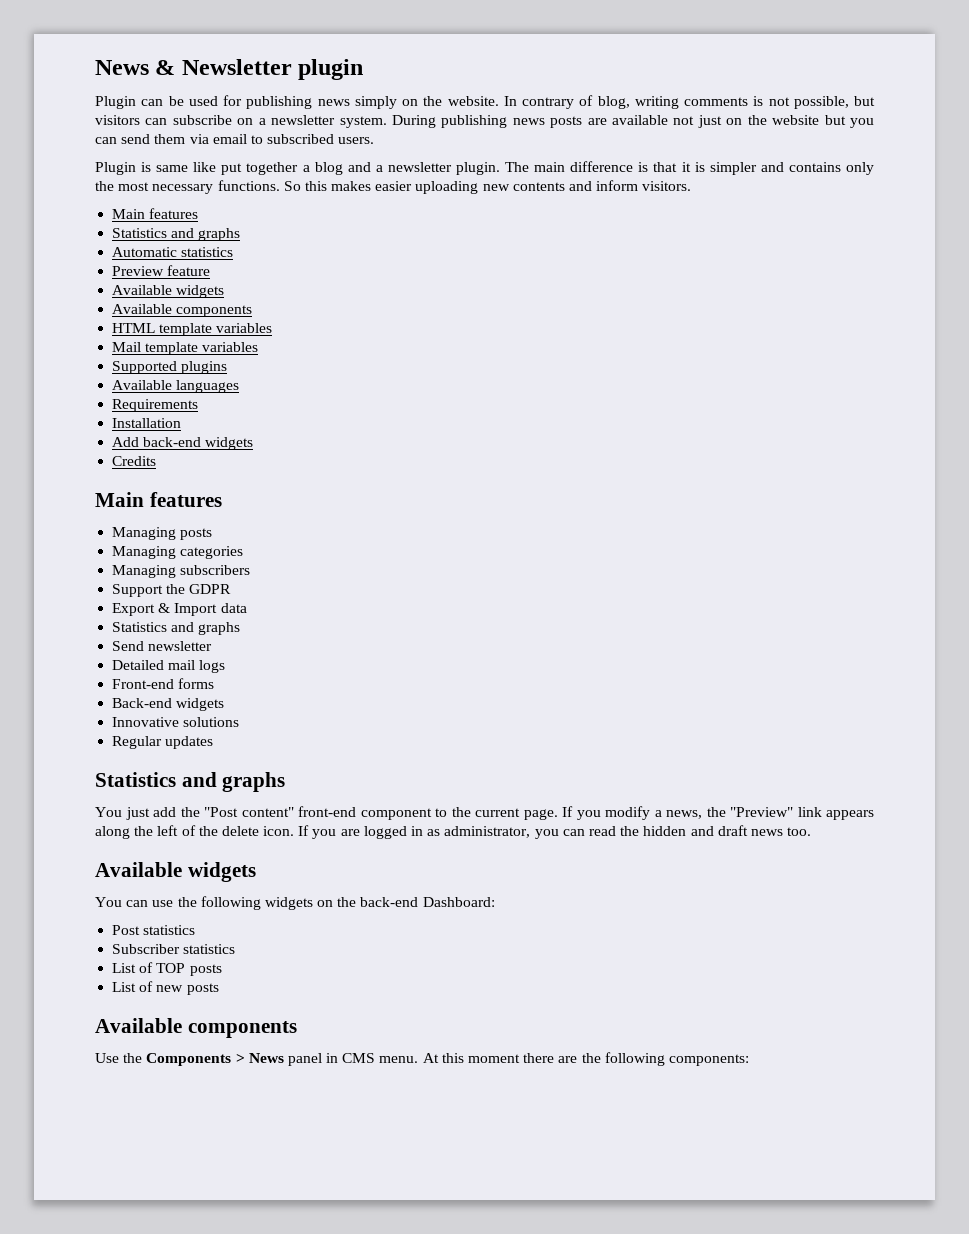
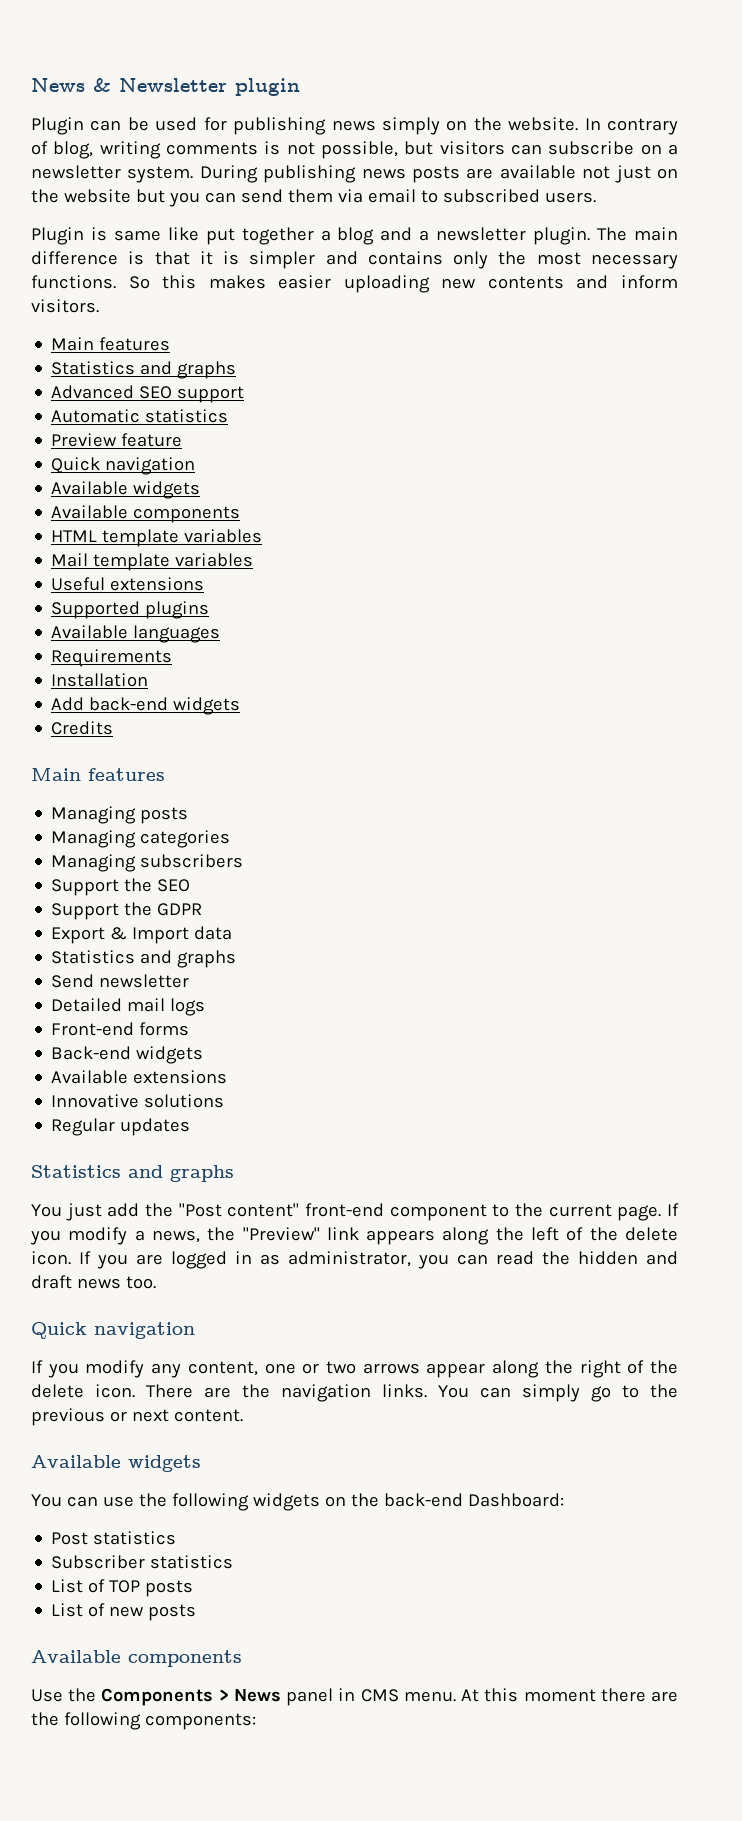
(241, 234) none -> [51,385,245,403] // Advanced SEO support
(211, 270) none -> [51,457,196,475] // Quick navigation
(259, 347) none -> [51,577,205,591] // Useful extensions
(251, 570) none -> [51,878,191,896] // Support the SEO
(225, 704) none -> [51,1070,228,1084] // Available extensions
(812, 831) none -> [31,1322,195,1339] [31,1360,678,1378] [31,1384,678,1402] [31,1408,243,1426] // Quick navigation // If you modify any content, one or two arrows appear along the right of the delete icon. There are the navigation links. You can simply go to the previous or next content.

